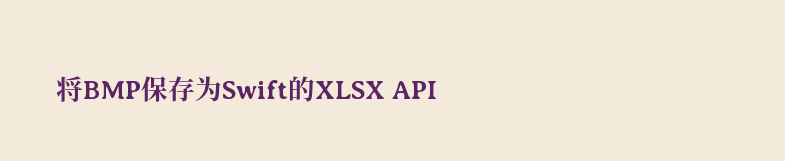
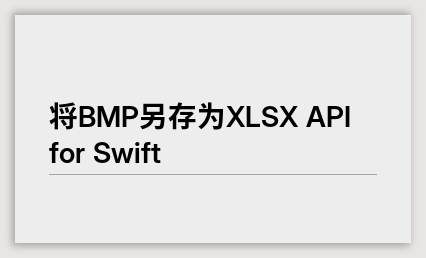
[141,76,438,102] 保存为Swift的XLSX API -> [139,102,351,130] [49,142,161,163] 另存为XLSX API for Swift

